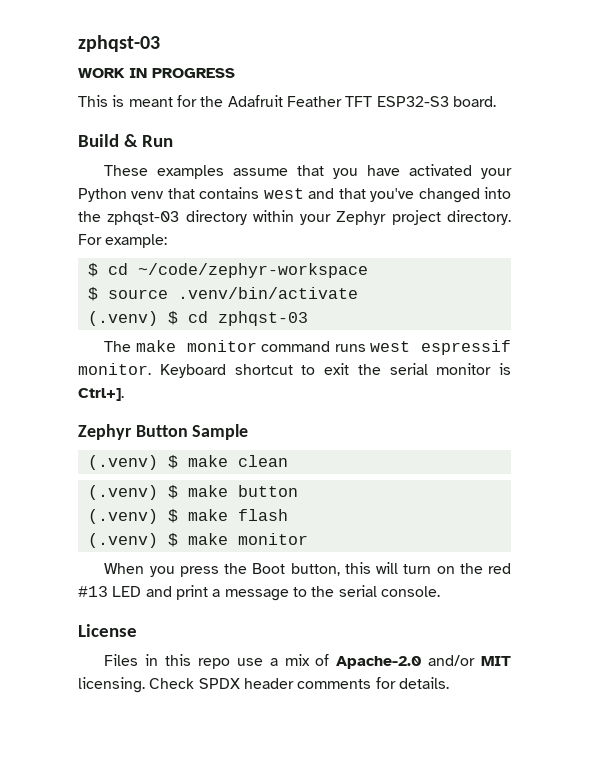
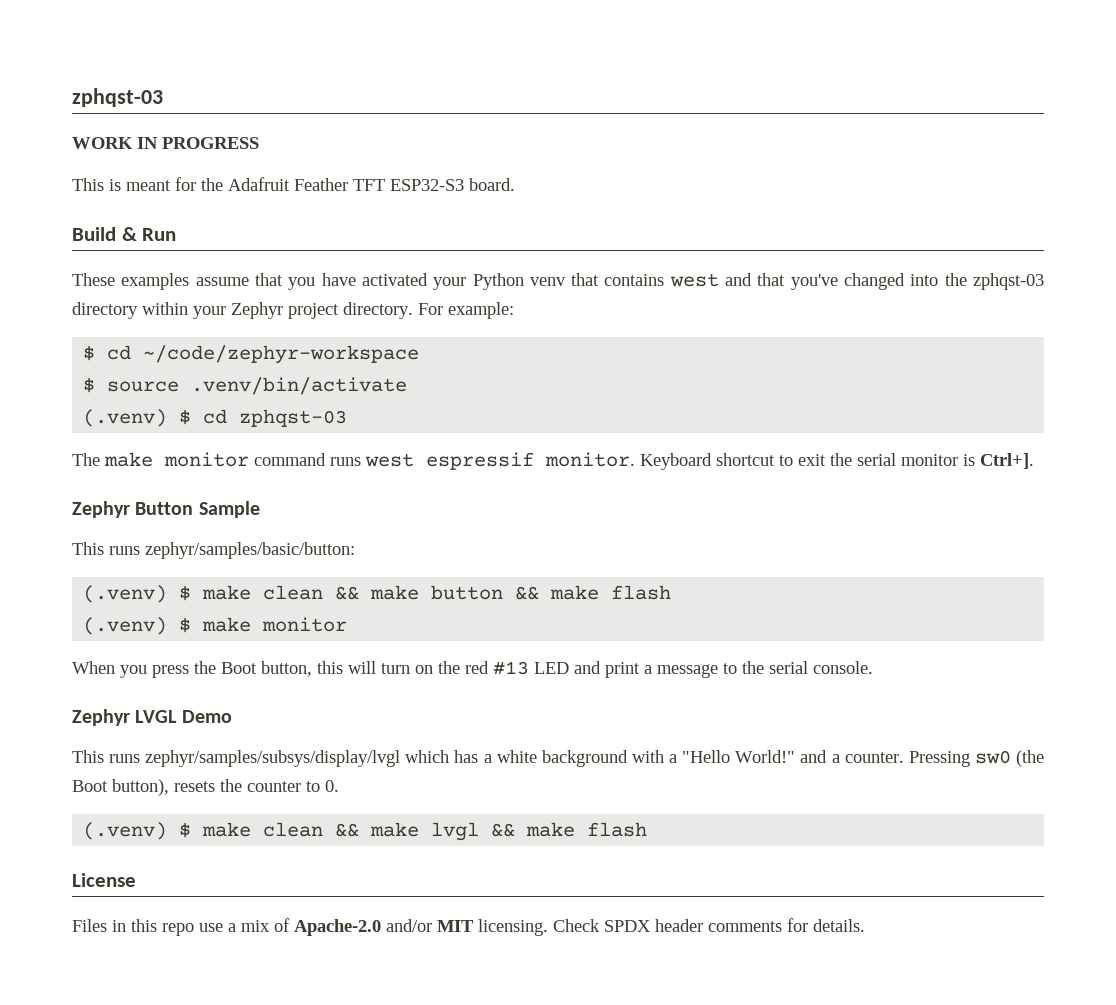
[87,455,288,470] [87,485,178,500] // (.venv) $ make clean // (.venv) $ -> [72,542,355,559] [83,585,360,603] // This runs zephyr/samples/basic/button: // (.venv) $ make clean &&
[87,509,178,524] // (.venv) $ -> [515,586,540,600] &&
(440, 591) none -> [72,709,232,726] [72,750,1044,767] [72,779,339,796] [83,822,648,841] // Zephyr LVGL Demo // This runs zephyr/samples/subsys/display/lvgl which has a white background with a "Hello World!" and a counter. Pressing sw0 (the Boot button), resets the counter to 0. // (.venv) $ make clean && make lvgl && make flash

